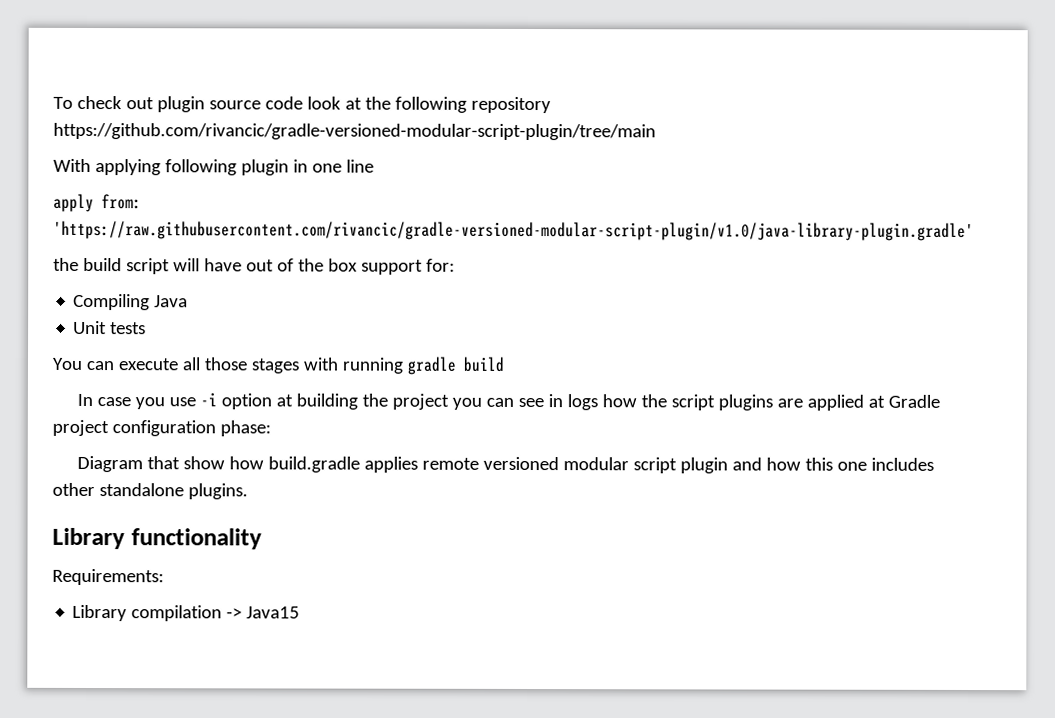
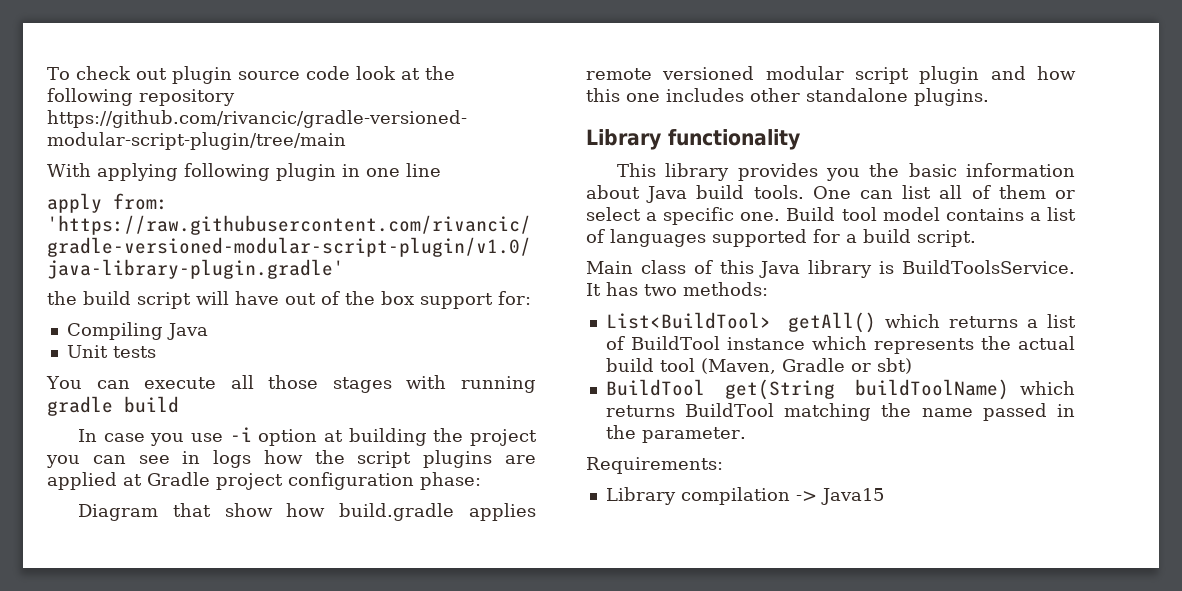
(262, 539) none -> [616,163,1075,181] [586,185,1075,203] [586,207,1076,225] [586,229,976,247] [586,260,1076,278] [586,282,768,296] [605,312,1076,333] [605,336,1075,354] [605,358,912,374] [605,379,1075,400] [605,403,1075,421] [605,425,746,443] // This library provides you the basic information about Java build tools. One can list all of them or select a specific one. Build tool model contains a list of languages supported for a build script. // Main class of this Java library is BuildToolsService. It has two methods: // List<BuildTool> getAll() which returns a list of BuildTool instance which represents the actual build tool (Maven, Gradle or sbt) // BuildTool get(String buildToolName) which returns BuildTool matching the name passed in the parameter.

